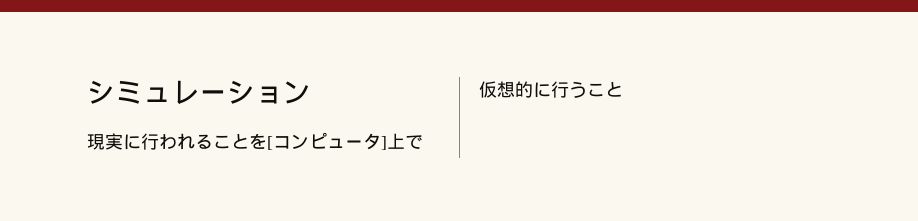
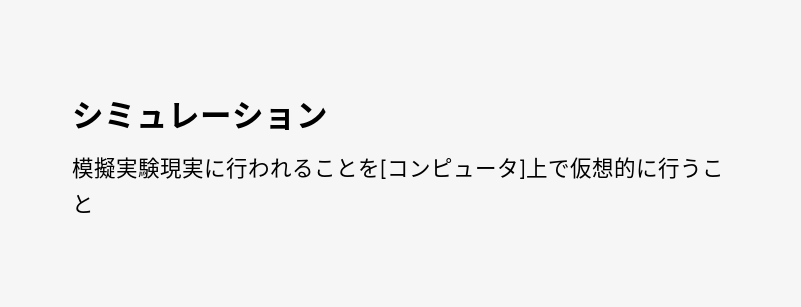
(311, 92) none -> [72,157,160,179] 模擬実験

